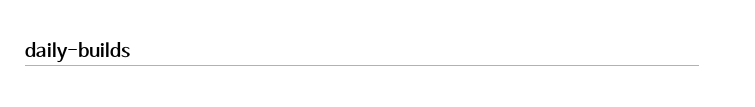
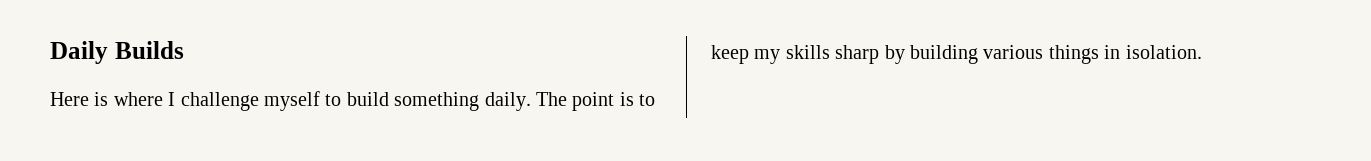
[25,42,130,63] daily-builds -> [50,41,184,64] [50,91,656,111] [711,45,1202,64] Daily Builds // Here is where I challenge myself to build something daily. The point is to keep my skills sharp by building various things in isolation.

